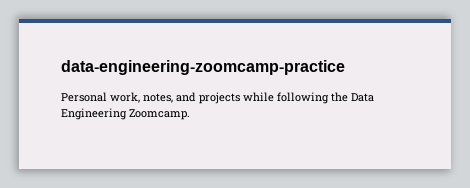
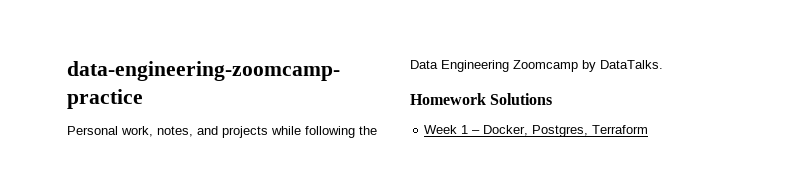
[129,109,190,120] Zoomcamp. -> [513,60,663,72] [410,93,553,105] [424,125,649,137] Zoomcamp by DataTalks. // Homework Solutions // Week 1 – Docker, Postgres, Terraform

